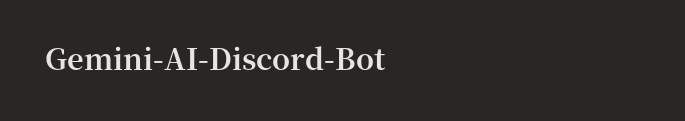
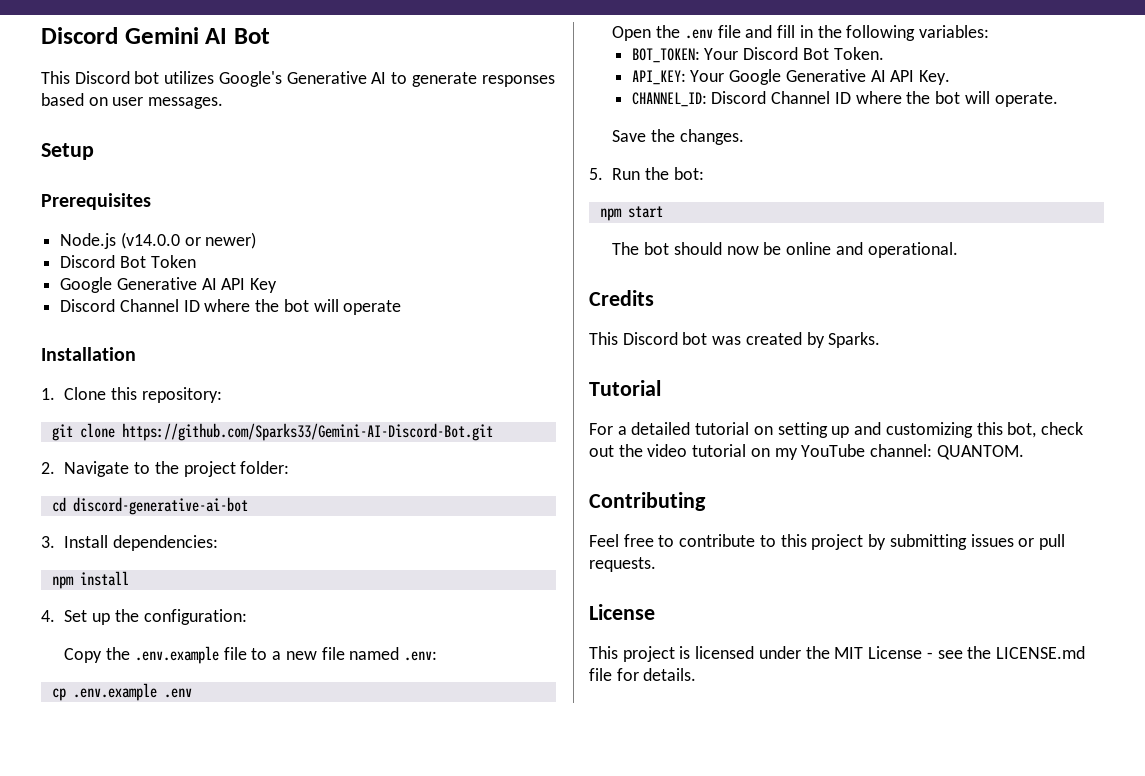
[45,46,386,70] Gemini-AI-Discord-Bot -> [41,27,270,44] [41,71,555,87] [41,93,224,109] [41,143,94,160] [41,193,151,210] [60,232,257,249] [60,255,196,268] [60,277,278,293] [60,299,402,315] [41,347,136,361] [41,387,222,403] [51,423,493,441] [41,461,290,477] [51,497,248,515] [41,535,219,551] [51,571,129,589] [41,609,247,625] [64,646,437,664] [51,683,192,701] [612,25,989,41] [631,47,884,63] [631,69,951,85] [631,91,1058,107] [612,129,744,145] [589,167,704,180] [599,206,663,221] [612,242,958,258] [589,290,654,306] [589,332,881,348] [589,380,661,396] [589,422,1083,438] [589,444,1024,460] [589,492,706,511] [589,534,1065,550] [589,557,656,572] [589,604,655,620] [589,646,1085,662] [589,668,697,681] Discord Gemini AI Bot // This Discord bot utilizes Google's Generative AI to generate responses based on user messages. // Setup // Prerequisites // Node.js (v14.0.0 or newer) // Discord Bot Token // Google Generative AI API Key // Discord Channel ID where the bot will operate // Installation // 1. Clone this repository: // git clone https://github.com/Sparks33/Gemini-AI-Discord-Bot.git // 2. Navigate to the project folder: // cd discord-generative-ai-bot // 3. Install dependencies: // npm install // 4. Set up the configuration: // Copy the .env.example file to a new file named .env: // cp .env.example .env // Open the .env file and fill in the following variables: // BOT_TOKEN: Your Discord Bot Token. // API_KEY: Your Google Generative AI API Key. // CHANNEL_ID: Discord Channel ID where the bot will operate. // Save the changes. // 5. Run the bot: // npm start // The bot should now be online and operational. // Credits // This Discord bot was created by Sparks. // Tutorial // For a detailed tutorial on setting up and customizing this bot, check out the video tutorial on my YouTube channel: QUANTOM. // Contributing // Feel free to contribute to this project by submitting issues or pull requests. // License // This project is licensed under the MIT License - see the LICENSE.md file for details.

